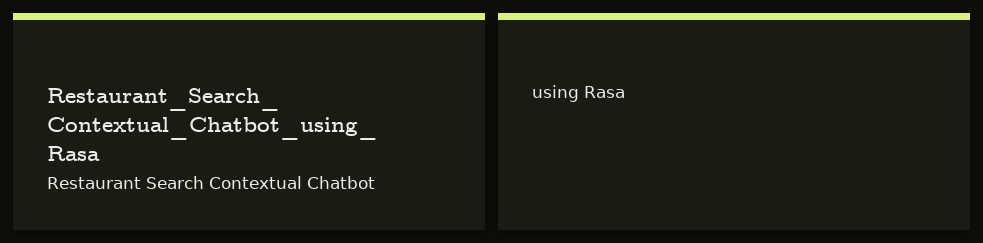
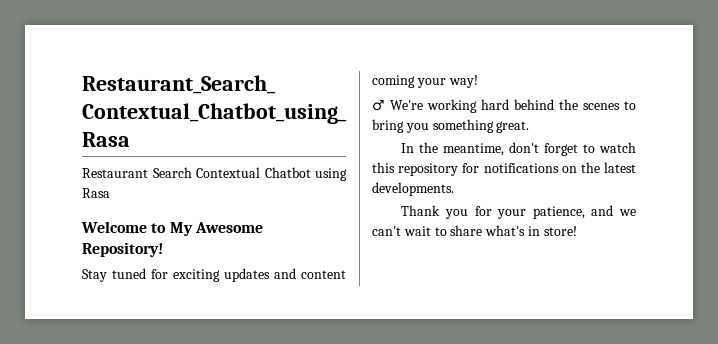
(625, 92) none -> [81,221,263,236] [82,242,163,257] [82,268,346,282] [372,75,478,88] [372,99,636,113] [372,119,530,133] [401,142,636,156] [372,162,636,176] [372,182,454,196] [401,205,636,219] [372,225,577,236] // Welcome to My Awesome Repository! // Stay tuned for exciting updates and content coming your way! // ♂ We're working hard behind the scenes to bring you something great. // In the meantime, don't forget to watch this repository for notifications on the latest developments. // Thank you for your patience, and we can't wait to share what's in store!

